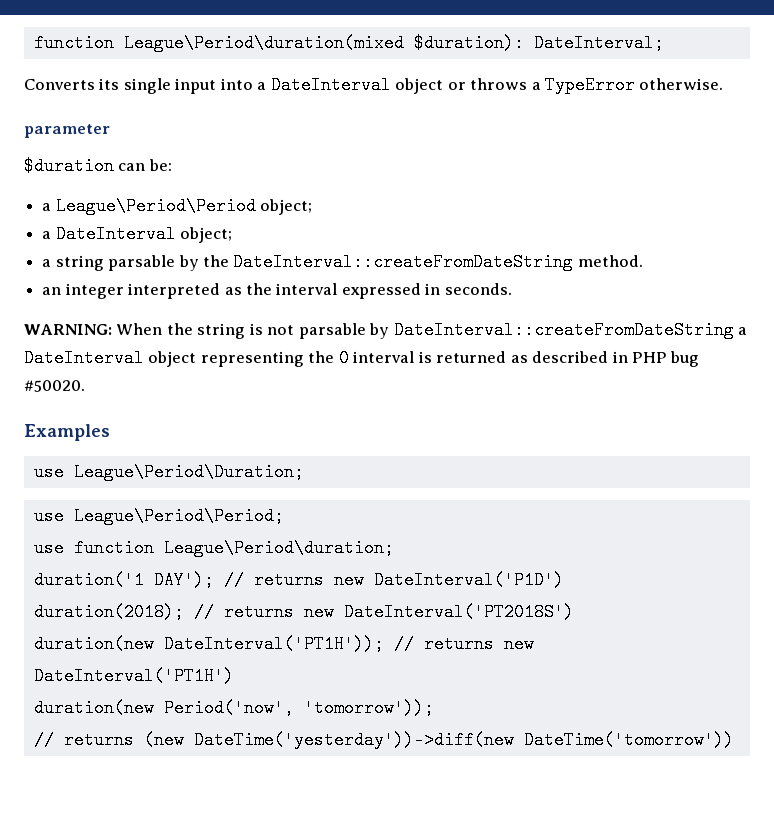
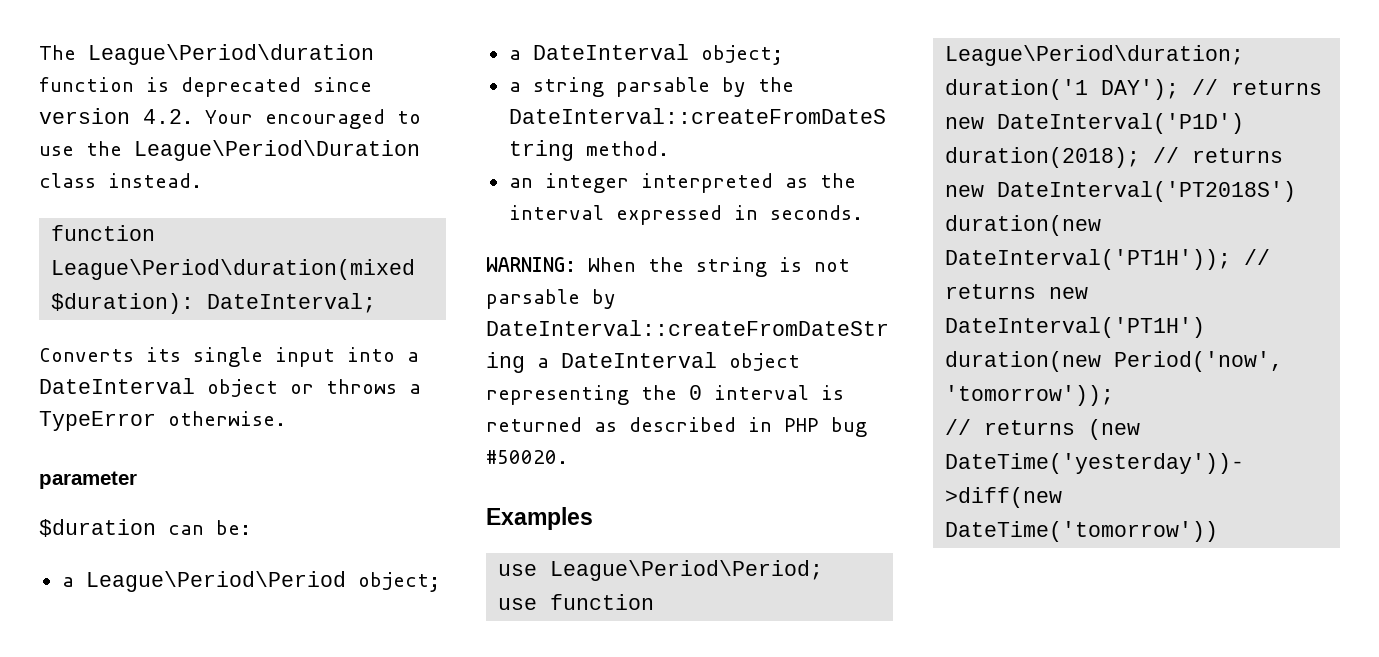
(33, 43) none -> [39,44,374,65] [39,77,372,97] [39,108,421,129] [39,140,420,161] [39,173,202,188] The League\Period\duration function is deprecated since version 4.2. Your encouraged to use the League\Period\Duration class instead. //
[33,463,304,481] // use League\Period\Duration; -> (593, 518) none

